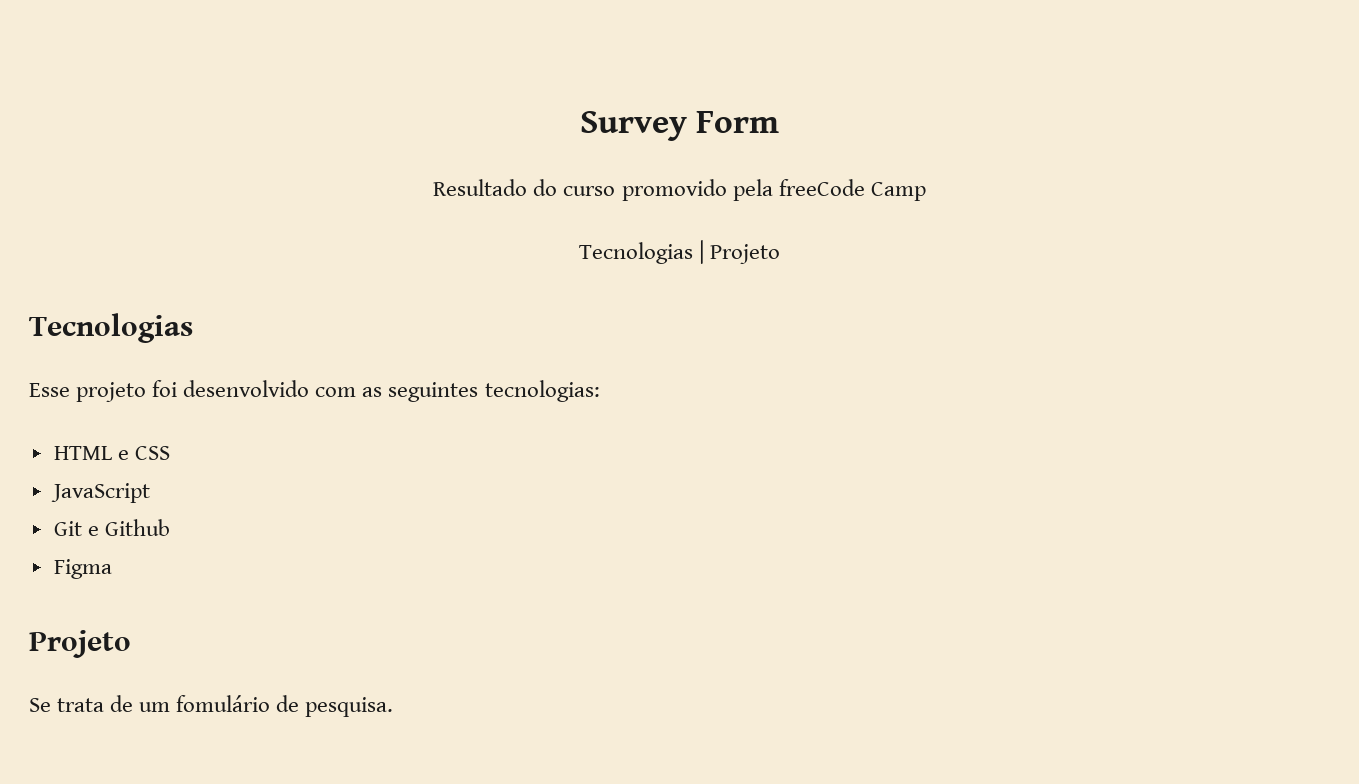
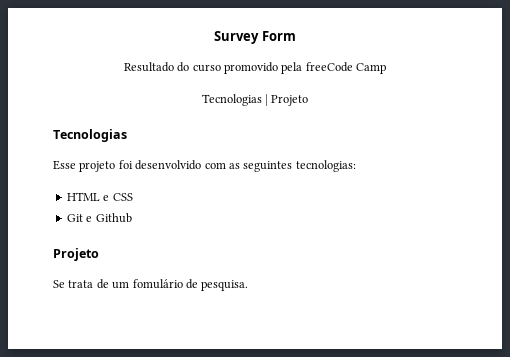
[50,483,150,503] // JavaScript -> (133, 197) none
[53,559,112,579] // Figma -> (132, 218) none

